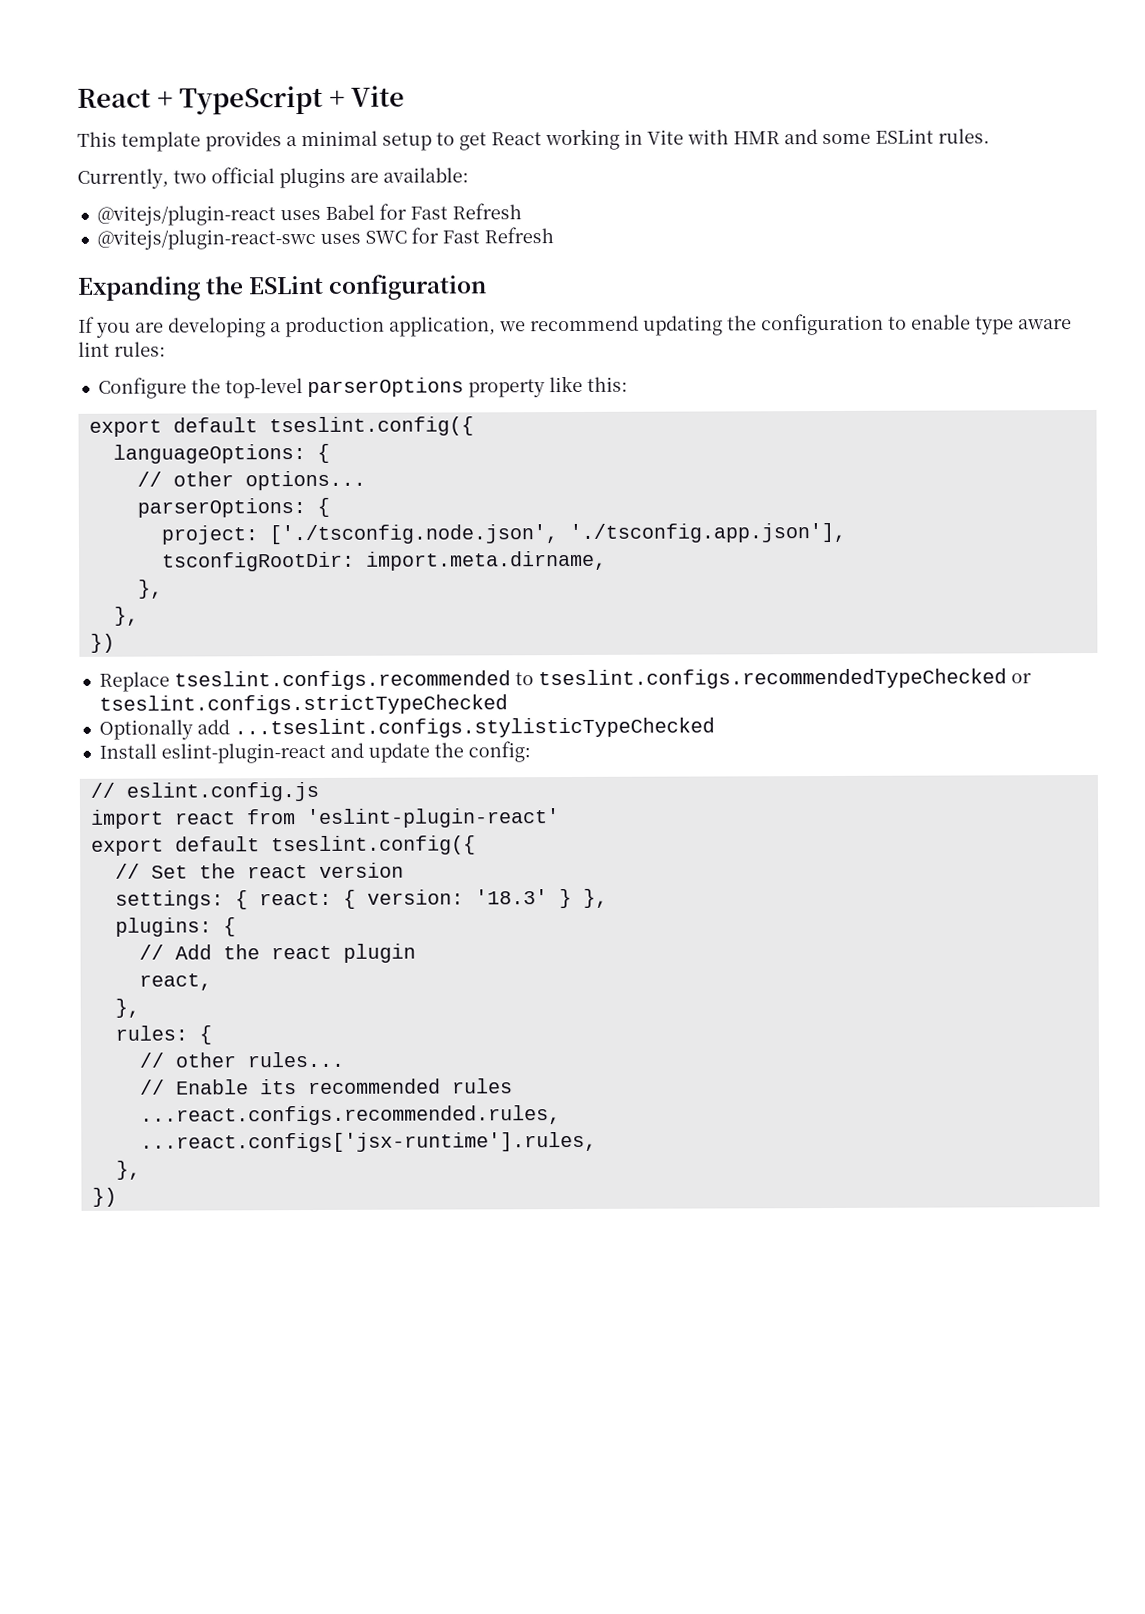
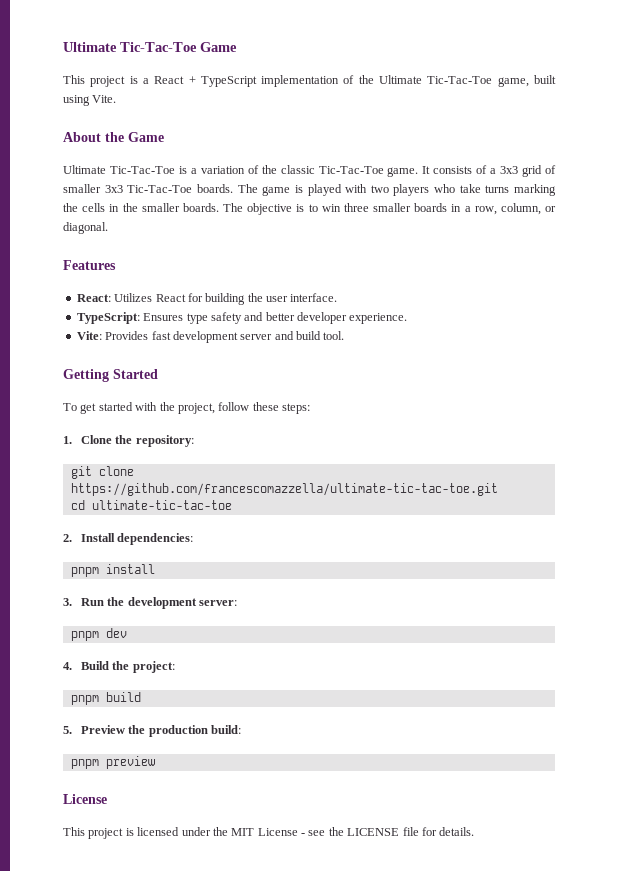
[77,85,405,115] [77,128,990,152] [77,167,469,189] [96,203,522,226] [96,227,554,250] [77,274,488,301] [78,313,1072,338] [78,341,166,357] [97,375,628,399] [88,416,474,437] [112,443,330,464] [136,470,366,491] [136,497,330,518] [160,522,846,545] [161,550,607,572] [137,579,163,599] [113,606,139,626] [89,633,115,653] [98,668,1032,692] [98,694,508,715] [98,717,715,740] [98,741,531,764] [89,781,319,802] [90,808,560,829] [90,835,476,856] [114,862,404,879] [114,888,608,910] [114,917,236,937] [138,943,416,963] [138,973,212,991] [114,998,140,1018] [114,1025,212,1045] [138,1051,344,1068] [139,1078,513,1095] [139,1105,561,1126] [139,1131,597,1153] [115,1160,141,1180] [91,1187,117,1207] React + TypeScript + Vite // This template provides a minimal setup to get React working in Vite with HMR and some ESLint rules. // Currently, two official plugins are available: // @vitejs/plugin-react uses Babel for Fast Refresh // @vitejs/plugin-react-swc uses SWC for Fast Refresh // Expanding the ESLint configuration // If you are developing a production application, we recommend updating the configuration to enable type aware lint rules: // Configure the top-level parserOptions property like this: // export default tseslint.config({ // languageOptions: { // // other options... // parserOptions: { // project: ['./tsconfig.node.json', './tsconfig.app.json'], // tsconfigRootDir: import.meta.dirname, // }, // }, // }) // Replace tseslint.configs.recommended to tseslint.configs.recommendedTypeChecked or tseslint.configs.strictTypeChecked // Optionally add ...tseslint.configs.stylisticTypeChecked // Install eslint-plugin-react and update the config: // // eslint.config.js // import react from 'eslint-plugin-react' // export default tseslint.config({ // // Set the react version // settings: { react: { version: '18.3' } }, // plugins: { // // Add the react plugin // react, // }, // rules: { // // other rules... // // Enable its recommended rules // ...react.configs.recommended.rules, // ...react.configs['jsx-runtime'].rules, // }, // }) -> [63,42,237,52] [63,75,557,87] [63,95,117,106] [63,132,164,142] [63,165,556,177] [63,184,557,196] [63,203,557,215] [63,222,108,234] [63,260,116,270] [76,293,338,305] [76,312,408,324] [76,331,345,343] [63,369,158,382] [63,402,310,414] [63,435,194,447] [70,466,134,479] [70,483,498,496] [70,500,232,510] [63,533,194,545] [70,564,155,577] [63,597,237,609] [70,628,127,641] [63,661,175,673] [70,692,141,705] [63,725,241,737] [70,756,155,769] [63,794,107,804] [63,827,475,839] Ultimate Tic-Tac-Toe Game // This project is a React + TypeScript implementation of the Ultimate Tic-Tac-Toe game, built using Vite. // About the Game // Ultimate Tic-Tac-Toe is a variation of the classic Tic-Tac-Toe game. It consists of a 3x3 grid of smaller 3x3 Tic-Tac-Toe boards. The game is played with two players who take turns marking the cells in the smaller boards. The objective is to win three smaller boards in a row, column, or diagonal. // Features // React: Utilizes React for building the user interface. // TypeScript: Ensures type safety and better developer experience. // Vite: Provides fast development server and build tool. // Getting Started // To get started with the project, follow these steps: // 1. Clone the repository: // git clone https://github.com/francescomazzella/ultimate-tic-tac-toe.git // cd ultimate-tic-tac-toe // 2. Install dependencies: // pnpm install // 3. Run the development server: // pnpm dev // 4. Build the project: // pnpm build // 5. Preview the production build: // pnpm preview // License // This project is licensed under the MIT License - see the LICENSE file for details.

